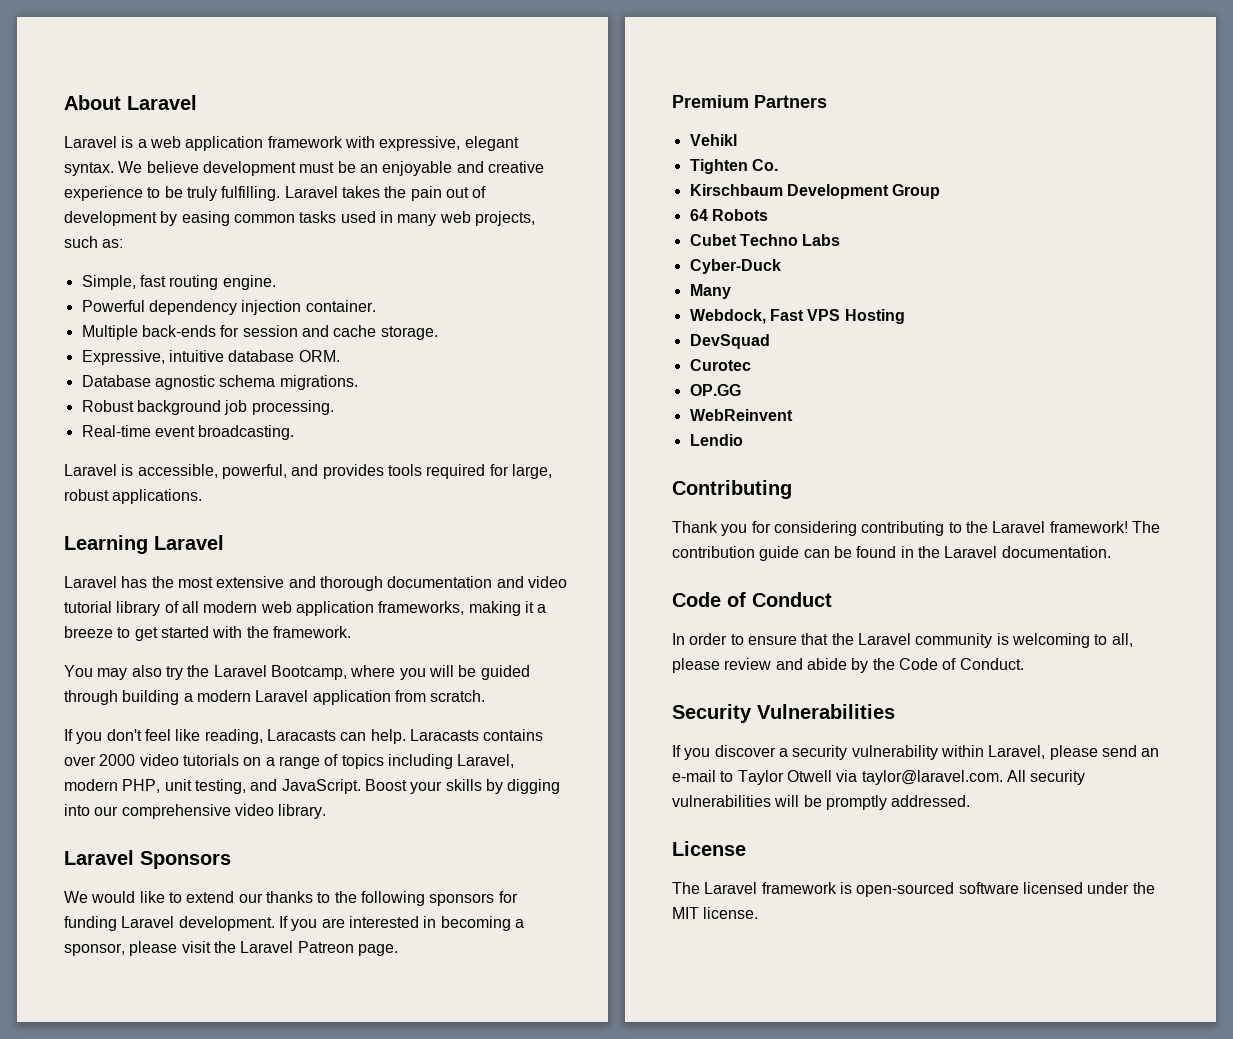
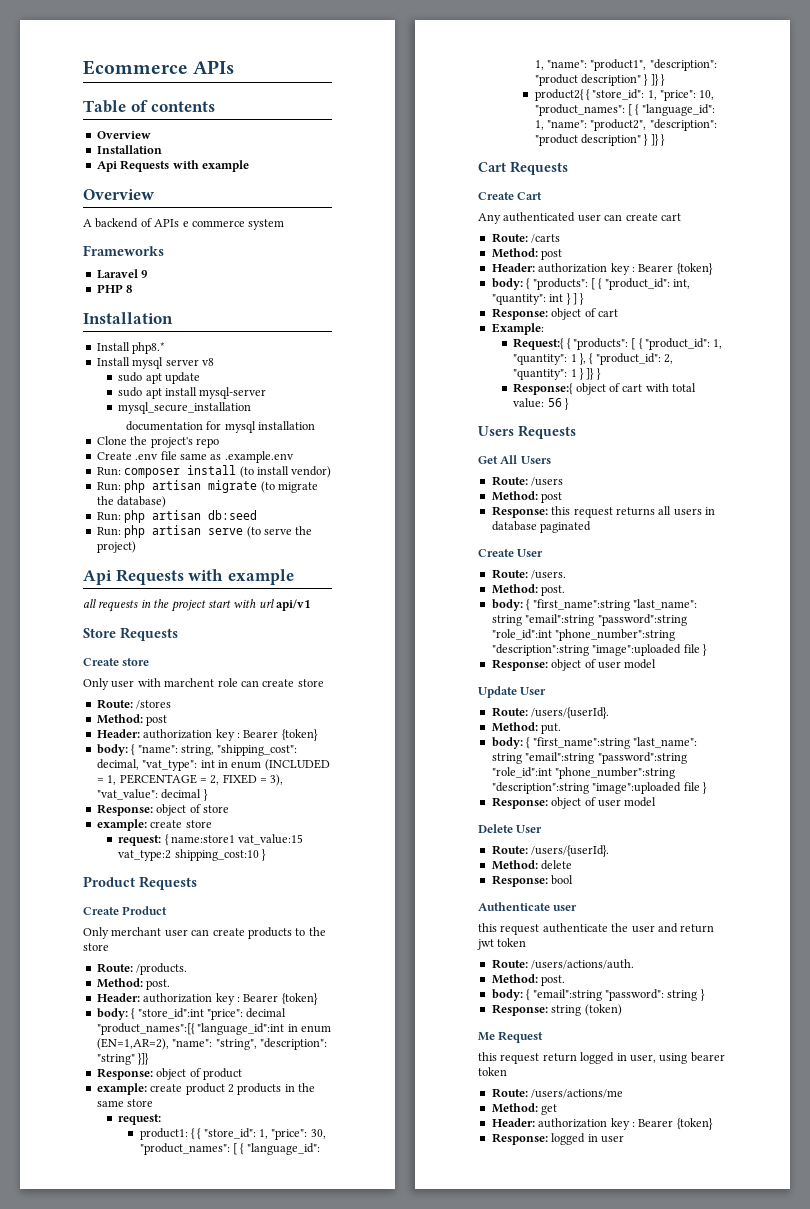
[64,95,197,110] [64,136,519,151] [64,161,544,176] [64,186,487,201] [64,211,535,226] [64,236,124,248] [81,275,276,290] [81,300,376,315] [81,325,438,340] [81,350,340,365] [81,375,358,390] [81,400,334,415] [81,425,295,440] [64,464,552,479] [64,489,203,504] [64,535,224,554] [64,576,567,591] [64,601,547,616] [64,626,351,641] [64,665,530,680] [64,690,486,705] [64,729,544,744] [64,754,515,769] [64,779,561,794] [64,804,327,819] [64,850,231,869] [64,891,518,906] [64,916,524,931] [64,941,398,956] [672,95,827,108] [689,134,737,146] [689,159,778,174] [689,184,941,199] [689,209,768,221] [689,234,841,246] [689,259,781,274] [689,284,731,299] [689,309,905,324] [689,334,770,349] [689,359,751,371] [689,384,741,396] [689,409,793,421] [689,434,743,446] [672,480,792,499] [672,521,1160,536] [672,546,1111,561] [672,592,832,607] [672,633,1133,648] [672,658,1024,673] [672,704,895,723] [672,745,1160,760] [672,770,1086,785] [672,795,971,810] [672,841,746,856] [672,882,1155,897] [672,907,759,919] About Laravel // Laravel is a web application framework with expressive, elegant syntax. We believe development must be an enjoyable and creative experience to be truly fulfilling. Laravel takes the pain out of development by easing common tasks used in many web projects, such as: // Simple, fast routing engine. // Powerful dependency injection container. // Multiple back-ends for session and cache storage. // Expressive, intuitive database ORM. // Database agnostic schema migrations. // Robust background job processing. // Real-time event broadcasting. // Laravel is accessible, powerful, and provides tools required for large, robust applications. // Learning Laravel // Laravel has the most extensive and thorough documentation and video tutorial library of all modern web application frameworks, making it a breeze to get started with the framework. // You may also try the Laravel Bootcamp, where you will be guided through building a modern Laravel application from scratch. // If you don't feel like reading, Laracasts can help. Laracasts contains over 2000 video tutorials on a range of topics including Laravel, modern PHP, unit testing, and JavaScript. Boost your skills by digging into our comprehensive video library. // Laravel Sponsors // We would like to extend our thanks to the following sponsors for funding Laravel development. If you are interested in becoming a sponsor, please visit the Laravel Patreon page. // Premium Partners // Vehikl // Tighten Co. // Kirschbaum Development Group // 64 Robots // Cubet Techno Labs // Cyber-Duck // Many // Webdock, Fast VPS Hosting // DevSquad // Curotec // OP.GG // WebReinvent // Lendio // Contributing // Thank you for considering contributing to the Laravel framework! The contribution guide can be found in the Laravel documentation. // Code of Conduct // In order to ensure that the Laravel community is welcoming to all, please review and abide by the Code of Conduct. // Security Vulnerabilities // If you discover a security vulnerability within Laravel, please send an e-mail to Taylor Otwell via taylor@laravel.com. All security vulnerabilities will be promptly addressed. // License // The Laravel framework is open-sourced software licensed under the MIT license. -> [83,60,235,75] [83,100,216,113] [96,131,151,139] [96,145,162,154] [96,160,249,172] [83,189,155,200] [83,218,285,230] [83,245,164,256] [96,269,148,279] [96,284,133,293] [83,312,173,324] [96,342,166,354] [96,357,214,369] [118,372,200,384] [118,387,267,399] [118,402,252,414] [125,421,315,433] [96,436,219,448] [96,451,294,463] [96,465,332,478] [96,480,318,493] [96,496,167,508] [96,510,258,523] [96,525,313,538] [96,541,136,553] [83,569,294,585] [83,599,310,612] [83,627,178,641] [83,658,150,666] [83,678,324,690] [96,699,172,709] [96,714,168,726] [96,729,318,741] [96,744,298,756] [96,759,330,771] [96,774,284,786] [96,789,208,801] [96,804,229,816] [96,819,212,831] [118,834,304,846] [118,849,266,861] [83,876,197,890] [83,906,168,915] [83,927,326,939] [83,943,109,951] [96,963,188,975] [96,978,171,990] [96,993,318,1005] [96,1008,287,1020] [96,1023,331,1035] [96,1038,327,1050] [96,1053,150,1065] [96,1068,242,1080] [96,1083,315,1095] [96,1099,154,1107] [118,1114,162,1125] [139,1128,326,1140] [139,1143,320,1155] [534,59,717,71] [534,74,666,86] [534,89,715,101] [534,104,715,116] [534,119,717,131] [534,134,666,146] [478,161,568,175] [478,192,543,200] [478,212,681,224] [491,233,561,243] [491,248,563,260] [491,263,713,275] [491,278,690,290] [491,293,585,305] [491,308,618,320] [491,323,544,335] [513,338,723,350] [513,353,674,365] [513,368,601,380] [513,383,697,395] [513,398,569,410] [478,425,576,439] [478,455,551,464] [491,476,564,486] [491,491,563,503] [491,506,715,518] [491,521,592,533] [478,549,544,557] [491,569,567,579] [491,584,566,596] [491,599,697,611] [491,614,687,626] [491,629,676,641] [491,644,707,656] [491,659,657,671] [478,686,547,698] [491,707,610,719] [491,722,562,734] [491,737,697,749] [491,752,687,764] [491,767,676,779] [491,782,707,794] [491,797,657,809] [478,824,543,833] [491,845,610,857] [491,860,573,870] [491,875,574,887] [478,902,578,911] [478,923,715,935] [477,938,527,950] [491,959,635,969] [491,974,566,986] [491,989,705,1001] [491,1004,622,1016] [478,1031,544,1043] [478,1052,725,1064] [478,1067,507,1076] [491,1088,624,1098] [491,1103,558,1115] [491,1118,713,1130] [491,1133,624,1145] Ecommerce APIs // Table of contents // Overview // Installation // Api Requests with example // Overview // A backend of APIs e commerce system // Frameworks // Laravel 9 // PHP 8 // Installation // Install php8.* // Install mysql server v8 // sudo apt update // sudo apt install mysql-server // mysql_secure_installation // documentation for mysql installation // Clone the project's repo // Create .env file same as .example.env // Run: composer install (to install vendor) // Run: php artisan migrate (to migrate the database) // Run: php artisan db:seed // Run: php artisan serve (to serve the project) // Api Requests with example // all requests in the project start with url api/v1 // Store Requests // Create store // Only user with marchent role can create store // Route: /stores // Method: post // Header: authorization key : Bearer {token} // body: { "name": string, "shipping_cost": decimal, "vat_type": int in enum (INCLUDED = 1, PERCENTAGE = 2, FIXED = 3), "vat_value": decimal } // Response: object of store // example: create store // request: { name:store1 vat_value:15 vat_type:2 shipping_cost:10 } // Product Requests // Create Product // Only merchant user can create products to the store // Route: /products. // Method: post. // Header: authorization key : Bearer {token} // body: { "store_id":int "price": decimal "product_names":[{ "language_id":int in enum (EN=1,AR=2), "name": "string", "description": "string" }]} // Response: object of product // example: create product 2 products in the same store // request: // product1: { { "store_id": 1, "price": 30, "product_names": [ { "language_id": 1, "name": "product1", "description": "product description" } ]} } // product2{ { "store_id": 1, "price": 10, "product_names": [ { "language_id": 1, "name": "product2", "description": "product description" } ]} } // Cart Requests // Create Cart // Any authenticated user can create cart // Route: /carts // Method: post // Header: authorization key : Bearer {token} // body: { "products": [ { "product_id": int, "quantity": int } ] } // Response: object of cart // Example: // Request:{ { "products": [ { "product_id": 1, "quantity": 1 }, { "product_id": 2, "quantity": 1 } ]} } // Response:{ object of cart with total value: 56 } // Users Requests // Get All Users // Route: /users // Method: post // Response: this request returns all users in database paginated // Create User // Route: /users. // Method: post. // body: { "first_name":string "last_name": string "email":string "password":string "role_id":int "phone_number":string "description":string "image":uploaded file } // Response: object of user model // Update User // Route: /users/{userId}. // Method: put. // body: { "first_name":string "last_name": string "email":string "password":string "role_id":int "phone_number":string "description":string "image":uploaded file } // Response: object of user model // Delete User // Route: /users/{userId}. // Method: delete // Response: bool // Authenticate user // this request authenticate the user and return jwt token // Route: /users/actions/auth. // Method: post. // body: { "email":string "password": string } // Response: string (token) // Me Request // this request return logged in user, using bearer token // Route: /users/actions/me // Method: get // Header: authorization key : Bearer {token} // Response: logged in user

